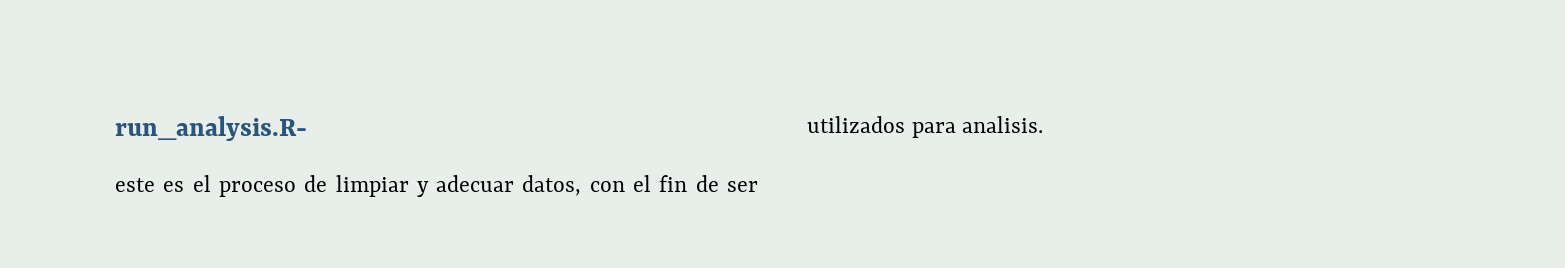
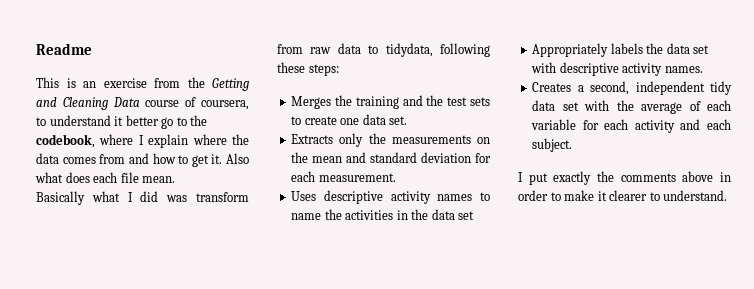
[115,116,307,141] [115,175,758,197] [807,116,1044,138] run_analysis.R- // este es el proceso de limpiar y adecuar datos, con el fin de ser utilizados para analisis. -> [36,43,92,55] [36,77,249,91] [36,97,250,110] [36,115,208,129] [36,134,250,148] [36,153,249,167] [35,172,176,183] [36,191,249,205] [277,43,490,57] [277,62,339,76] [291,95,490,109] [291,114,408,125] [291,133,490,147] [291,152,491,163] [291,171,396,182] [291,190,490,204] [291,209,475,220] [532,43,710,57] [531,62,703,76] [532,81,732,95] [532,100,731,114] [531,119,731,133] [532,138,573,152] [518,171,731,185] [518,190,728,201] Readme // This is an exercise from the Getting and Cleaning Data course of coursera, to understand it better go to the codebook, where I explain where the data comes from and how to get it. Also what does each file mean. // Basically what I did was transform from raw data to tidydata, following these steps: // Merges the training and the test sets to create one data set. // Extracts only the measurements on the mean and standard deviation for each measurement. // Uses descriptive activity names to name the activities in the data set // Appropriately labels the data set with descriptive activity names. // Creates a second, independent tidy data set with the average of each variable for each activity and each subject. // I put exactly the comments above in order to make it clearer to understand.

